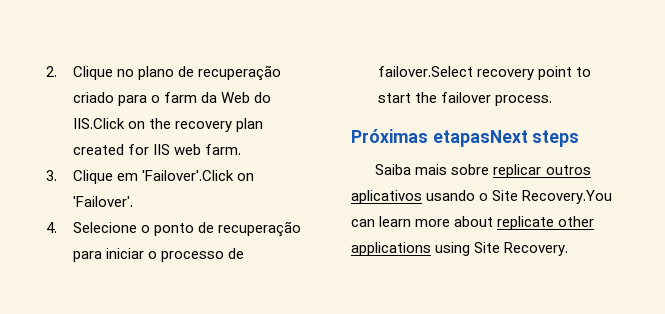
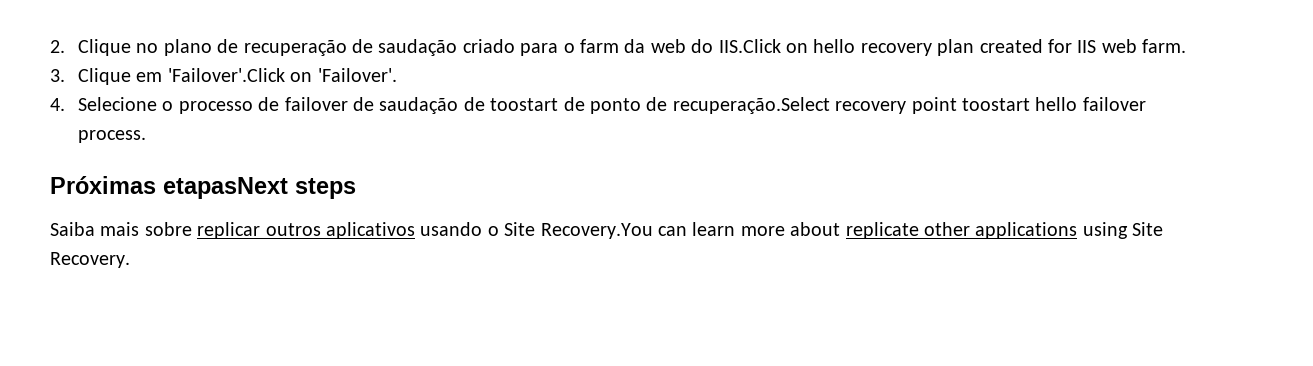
(282, 73) none -> [352,39,458,56] de saudação
[221,92,251,103] Web -> [650,39,686,53] web
[149,118,172,129] the -> [813,39,856,53] hello
[154,221,302,237] [73,248,245,262] [378,66,592,80] [378,92,438,103] ponto de recuperação para iniciar o processo de failover.Select recovery point to start the -> [178,97,1078,114] processo de failover de saudação de toostart de ponto de recuperação.Select recovery point toostart hello

